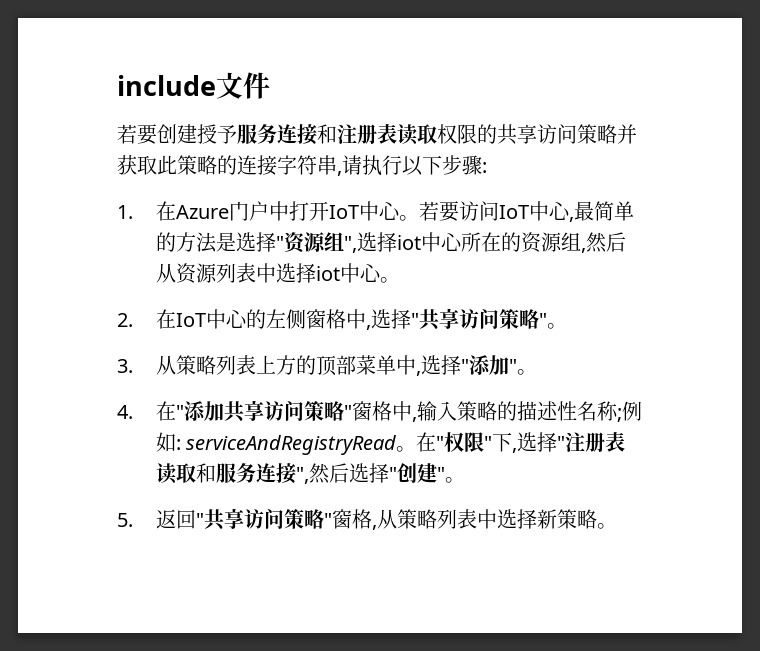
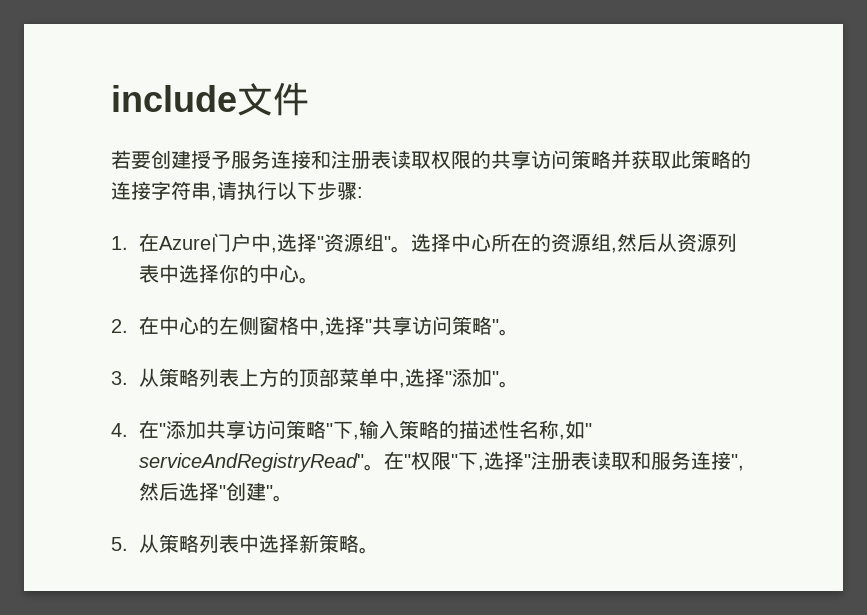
[288,201,634,222] [155,232,236,253] 打开IoT中心。若要访问IoT中心,最简单的方法是 -> [271,247,278,253] ,
[343,232,421,253] ",选择iot -> [384,233,452,253] "。选择
[315,266,340,281] iot -> [219,264,260,283] 你的
[175,313,206,327] IoT -> (160, 325) none
[351,401,412,421] 窗格中 -> [333,421,354,439] 下
[616,401,642,422] [155,432,396,455] ;例如: serviceAndRegistryRead -> [559,420,593,440] [139,453,365,472] ,如" serviceAndRegistryRead"
[155,508,377,530] 返回"共享访问策略"窗格, -> (128, 544) none

